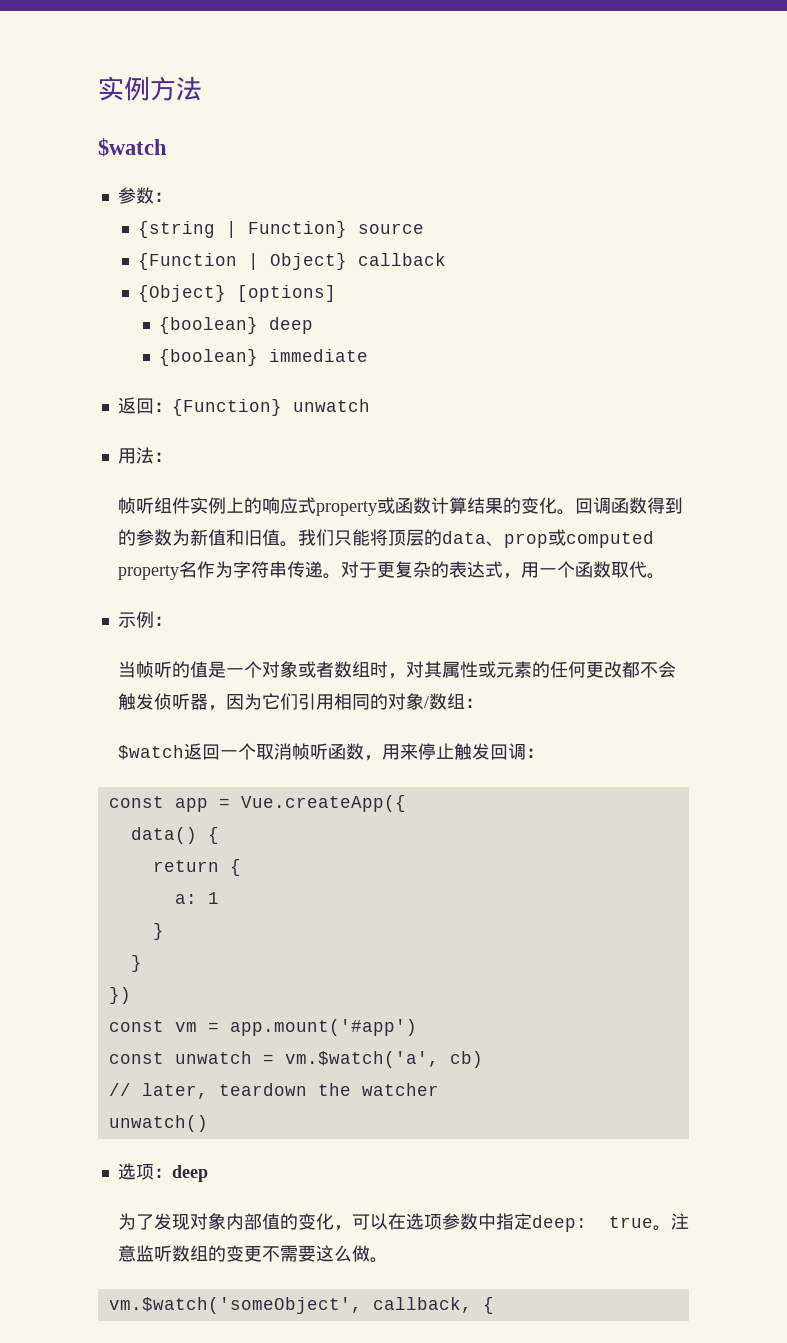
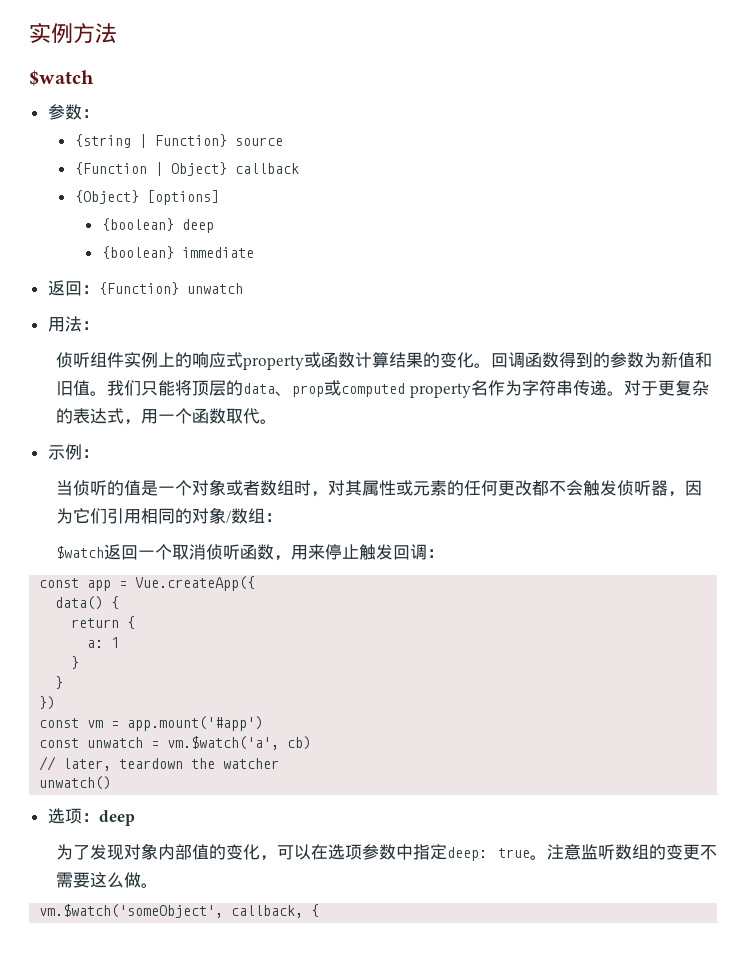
[118,497,137,514] 帧 -> [55,352,73,368] 侦
[136,661,155,678] 帧 -> [72,480,90,496] 侦
[292,743,311,760] 帧 -> [205,544,223,560] 侦

